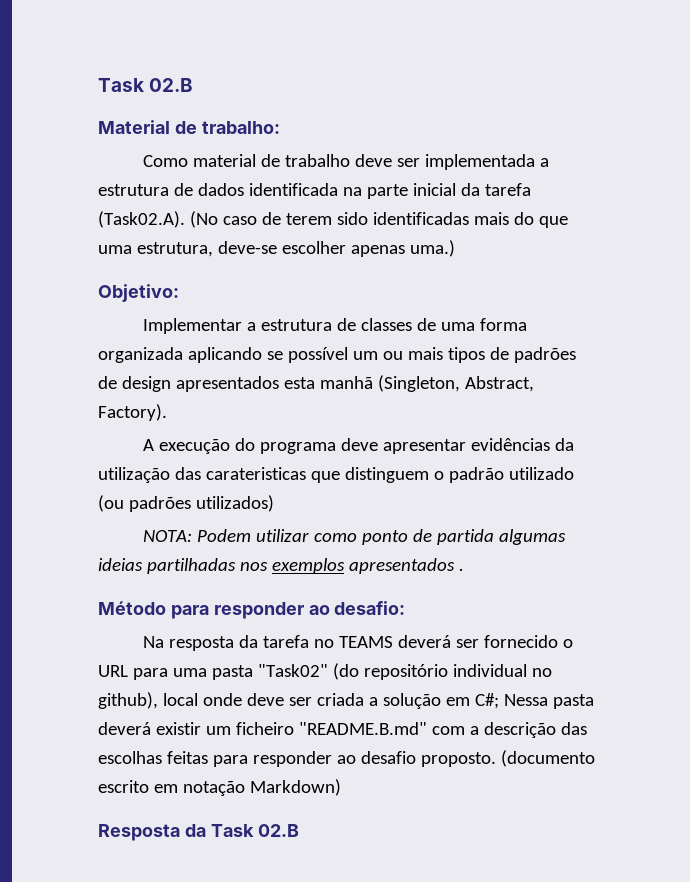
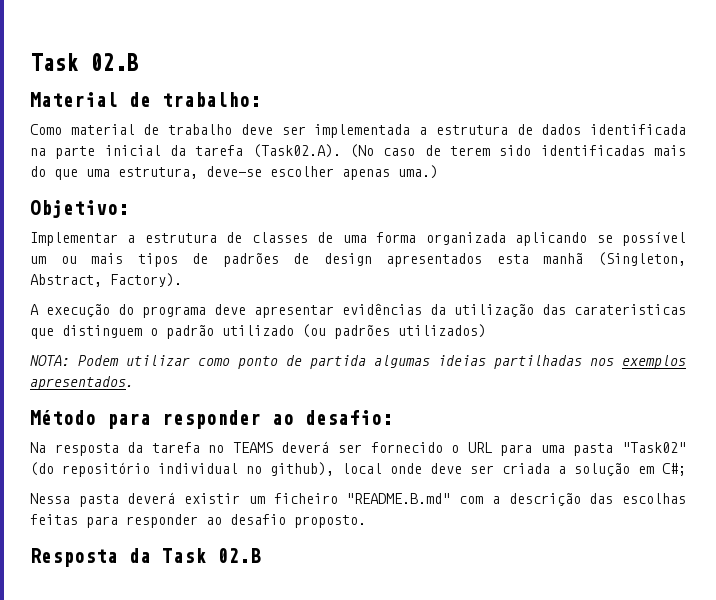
[348,558,464,574] apresentados . -> [30,376,134,390] apresentados.
(499, 701) none -> (686, 469) //
[500,750,595,767] [98,779,341,796] (documento escrito em notação Markdown) -> (366, 521) none

